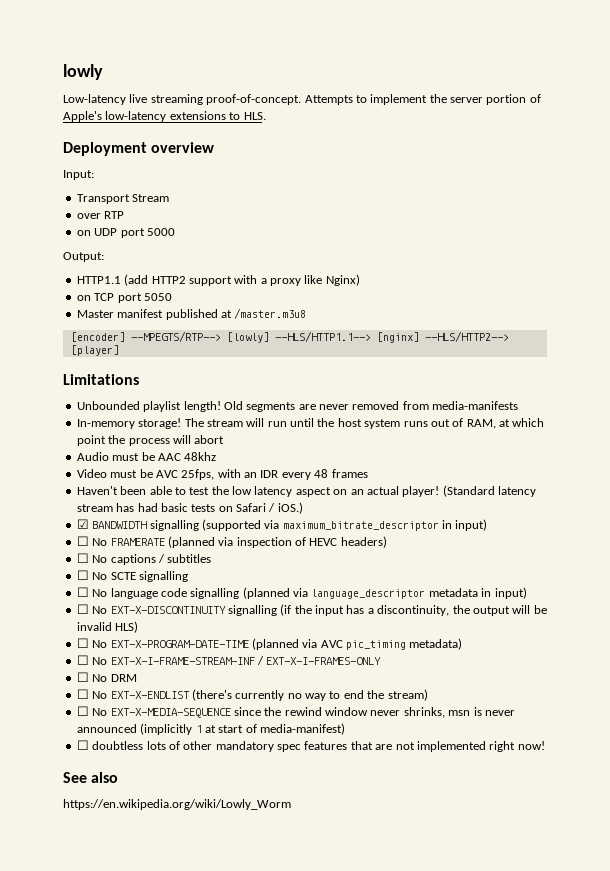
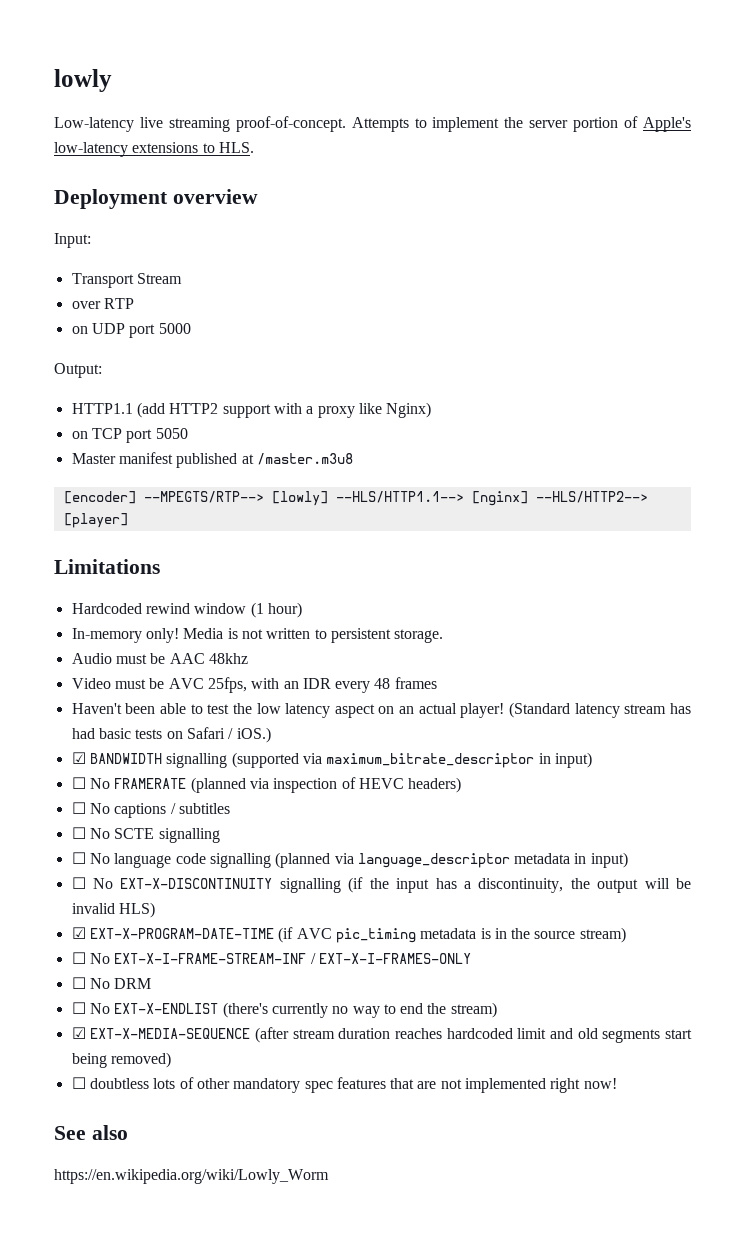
[76,401,519,412] [76,418,545,429] [76,435,225,446] Unbounded playlist length! Old segments are never removed from media-manifests // In-memory storage! The stream will run until the host system runs out of RAM, at which point the process will abort -> [71,602,302,618] [71,628,444,643] Hardcoded rewind window (1 hour) // In-memory only! Media is not written to persistent storage.
[76,638,463,650] ☐ No EXT-X-PROGRAM-DATE-TIME (planned via AVC pic_timing metadata) -> [71,927,626,943] ☑ EXT-X-PROGRAM-DATE-TIME (if AVC pic_timing metadata is in the source stream)
[76,706,515,718] [76,723,345,735] ☐ No EXT-X-MEDIA-SEQUENCE since the rewind window never shrinks, msn is never announced (implicitly 1 at start of media-manifest) -> [71,1027,692,1043] [71,1052,171,1068] ☑ EXT-X-MEDIA-SEQUENCE (after stream duration reaches hardcoded limit and old segments start being removed)

